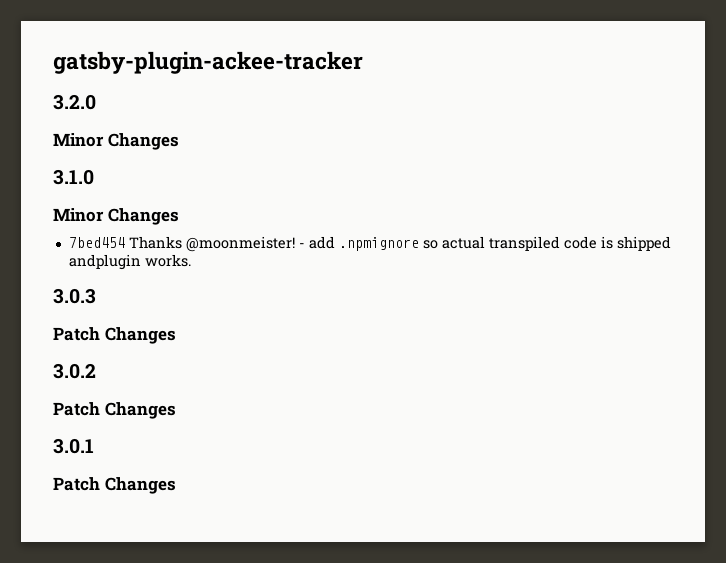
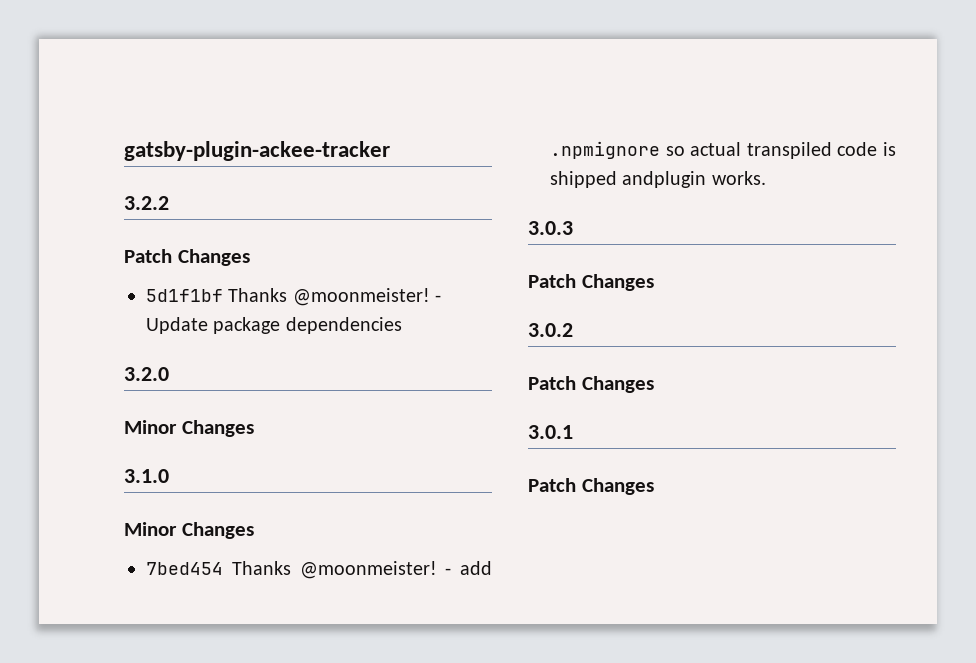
(363, 62) none -> [124,196,169,210] [124,249,250,266] [146,288,442,306] [146,317,402,334] // 3.2.2 // Patch Changes // 5d1f1bf Thanks @moonmeister! - Update package dependencies

